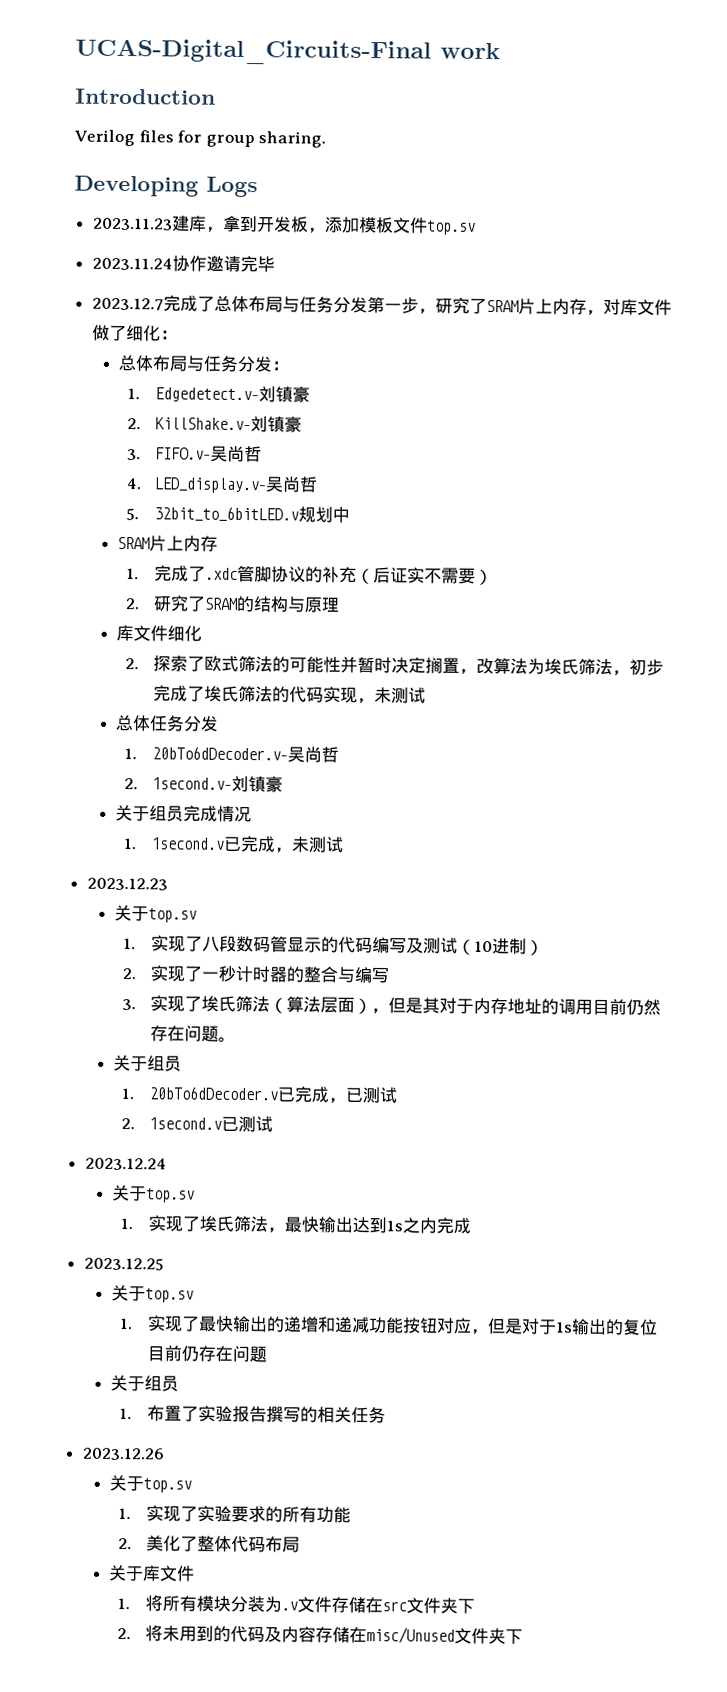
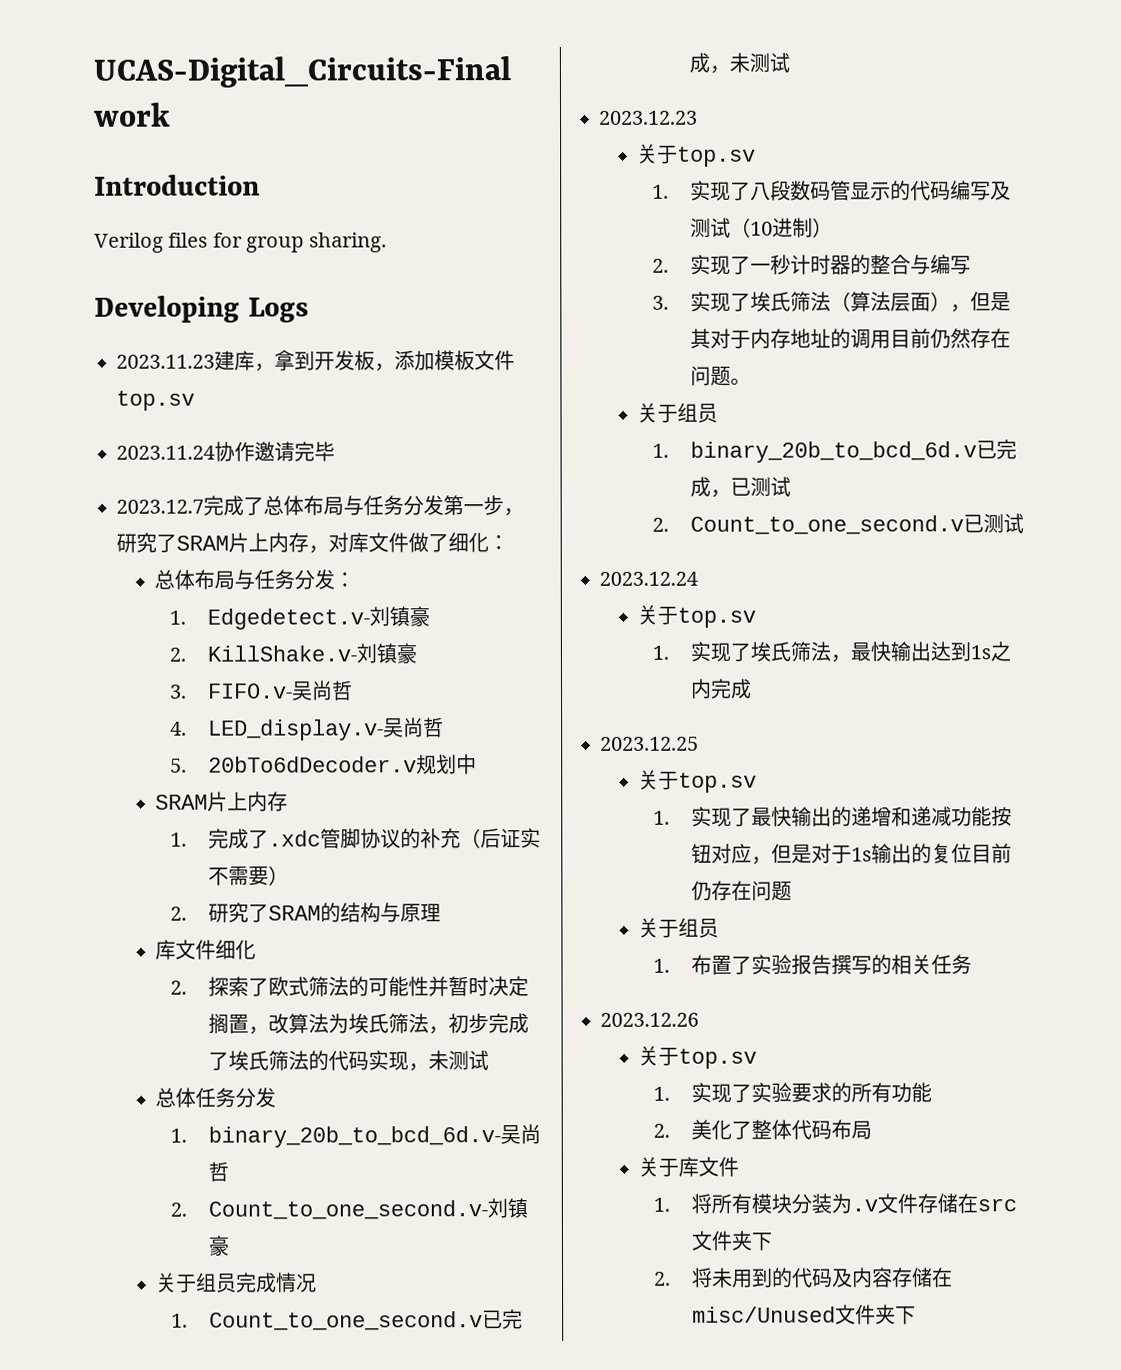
[153,506,299,523] 32bit_to_6bitLED.v -> [207,756,417,773] 20bTo6dDecoder.v
[151,746,288,761] 20bTo6dDecoder.v- -> [207,1126,501,1148] binary_20b_to_bcd_6d.v-
[151,777,232,790] 1second.v- -> [207,1200,488,1220] Count_to_one_second.v-
[150,837,225,850] 1second.v -> [208,1311,483,1331] Count_to_one_second.v
[148,1086,279,1101] 20bTo6dDecoder.v -> [689,441,977,463] binary_20b_to_bcd_6d.v
[148,1117,222,1130] 1second.v -> [689,515,964,535] Count_to_one_second.v

